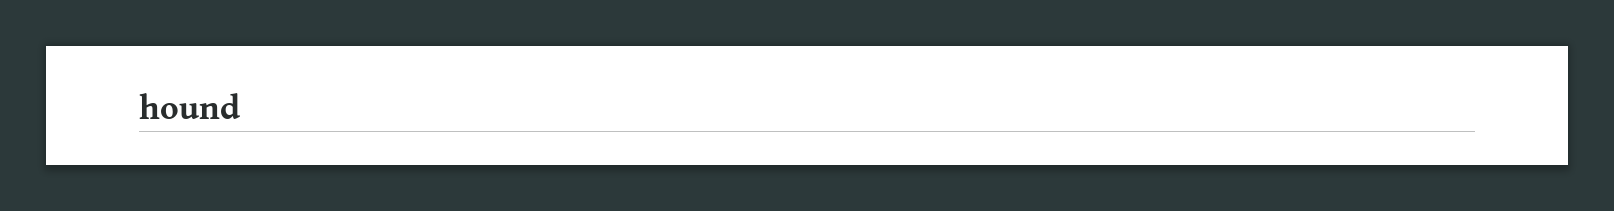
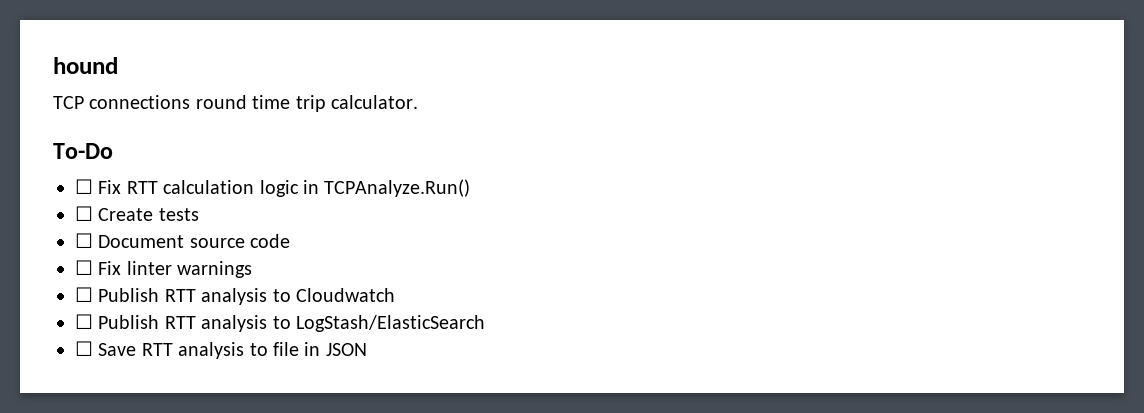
(241, 106) none -> [53,95,418,112] [53,143,113,159] [75,179,471,197] [75,206,199,221] [75,233,291,248] [75,260,253,278] [75,287,395,305] [75,314,485,332] [75,341,367,359] // TCP connections round time trip calculator. // To-Do // ☐ Fix RTT calculation logic in TCPAnalyze.Run() // ☐ Create tests // ☐ Document source code // ☐ Fix linter warnings // ☐ Publish RTT analysis to Cloudwatch // ☐ Publish RTT analysis to LogStash/ElasticSearch // ☐ Save RTT analysis to file in JSON

